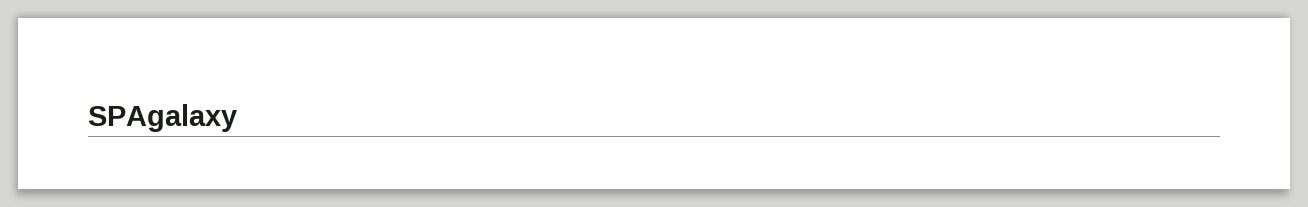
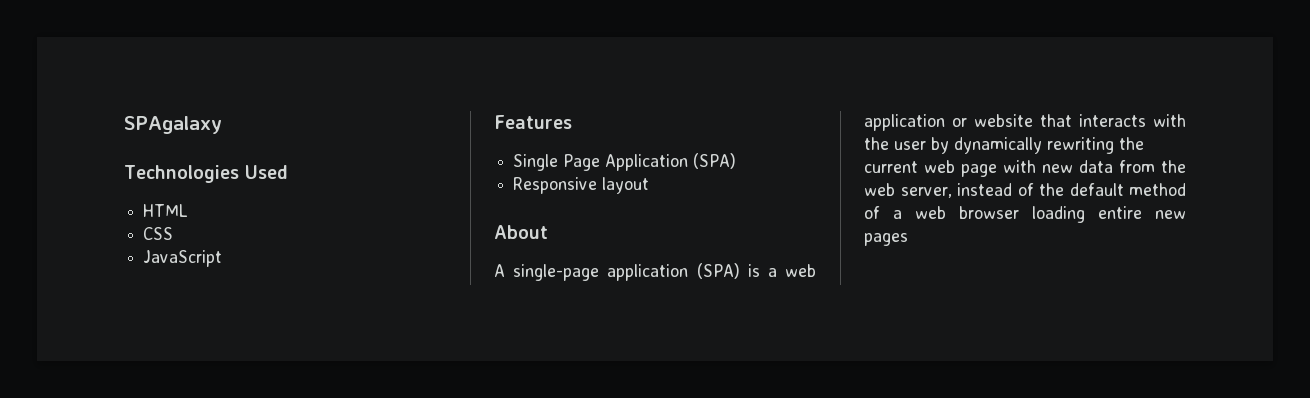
(237, 118) none -> [124,165,288,183] [143,204,189,217] [143,227,174,240] [143,250,223,267] [494,115,572,129] [513,153,737,171] [513,177,650,194] [494,225,548,239] [494,263,816,281] [864,114,1186,131] [864,137,1144,154] [864,160,1186,177] [864,183,1186,198] [864,206,1186,223] [864,233,908,246] // Technologies Used // HTML // CSS // JavaScript // Features // Single Page Application (SPA) // Responsive layout // About // A single-page application (SPA) is a web application or website that interacts with the user by dynamically rewriting the current web page with new data from the web server, instead of the default method of a web browser loading entire new pages

